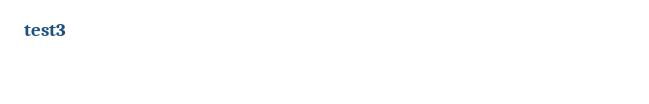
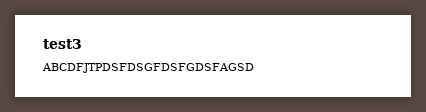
(66, 30) none -> [42,63,254,73] // ABCDFJTPDSFDSGFDSFGDSFAGSD

